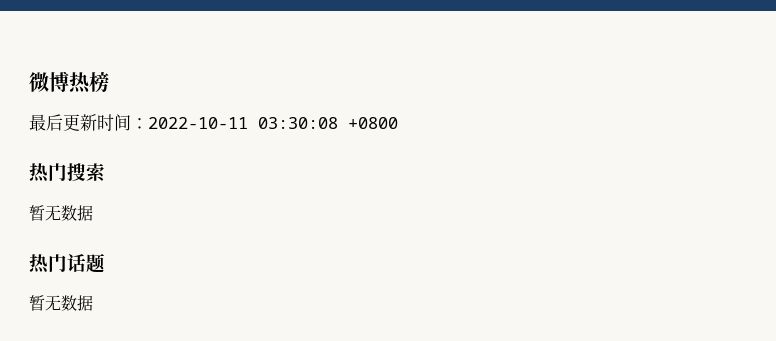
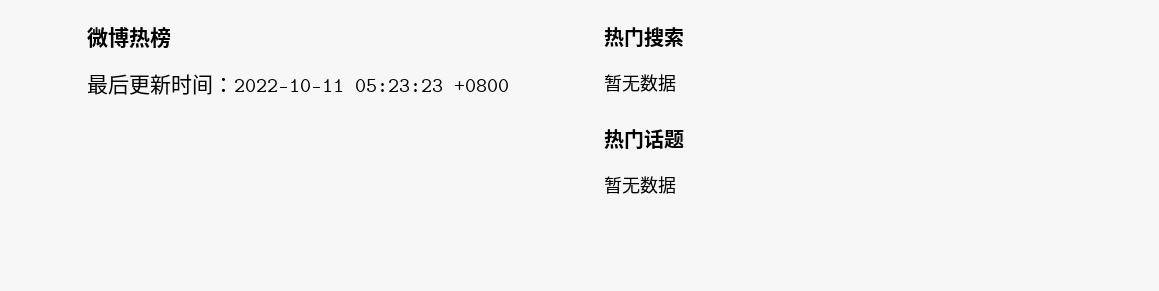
[258,117,338,129] 03:30:08 -> [355,79,443,92] 05:23:23

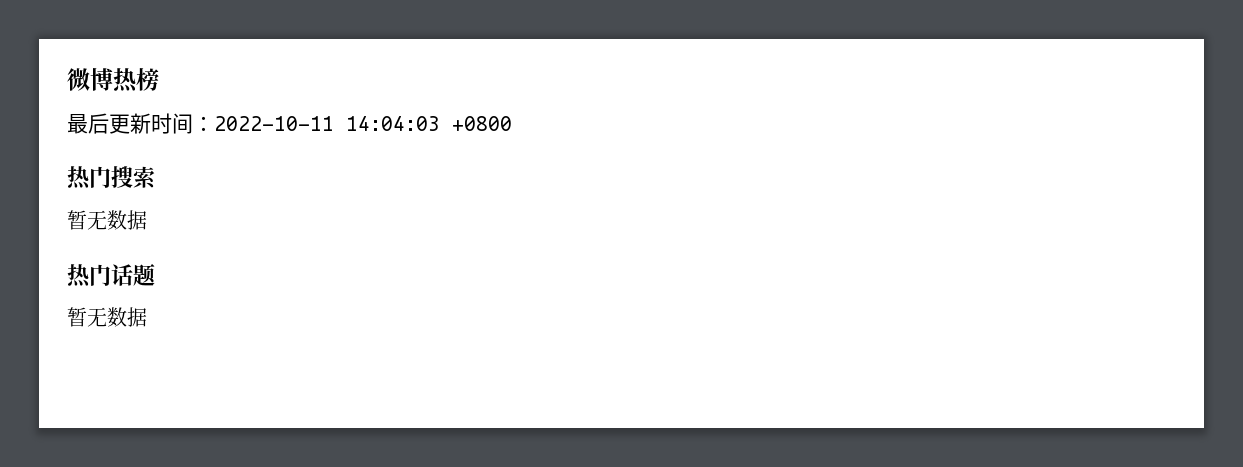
[355,79,443,92] 05:23:23 -> [346,116,440,131] 14:04:03

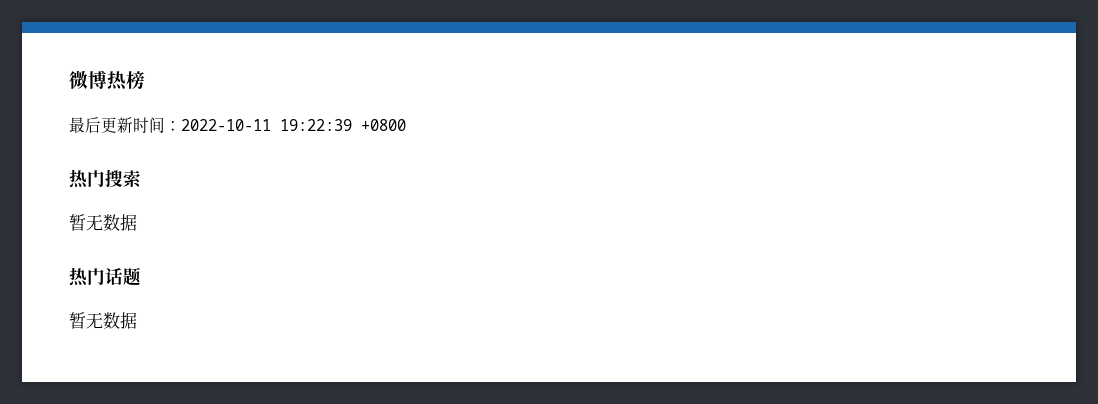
[346,116,440,131] 14:04:03 -> [280,119,352,131] 19:22:39

